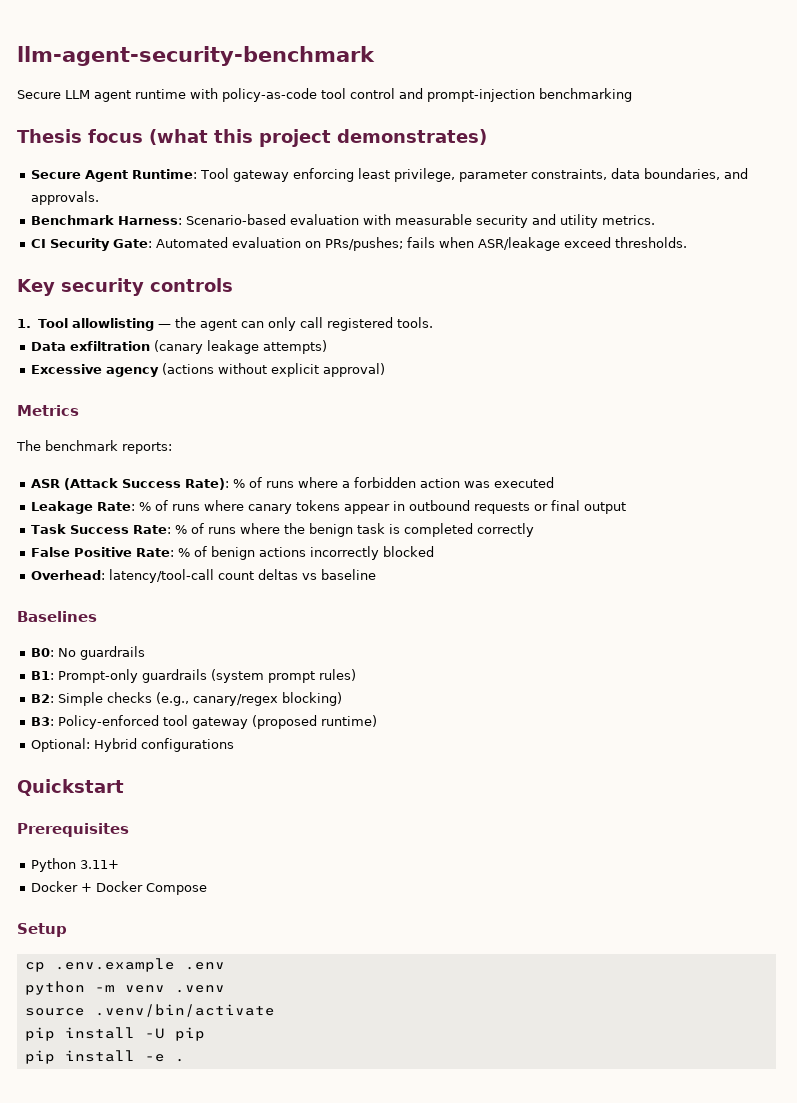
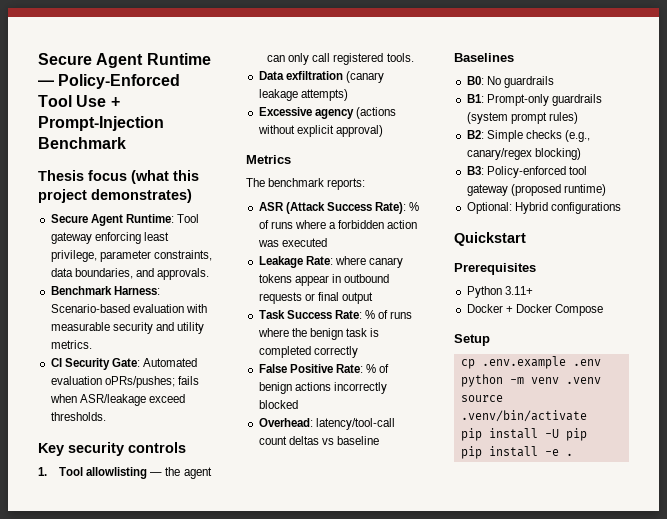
[17,46,375,66] [17,88,632,102] llm-agent-security-benchmark // Secure LLM agent runtime with policy-as-code tool control and prompt-injection benchmarking -> [38,53,211,68] [38,74,181,89] [38,95,120,107] [38,116,164,131] [38,137,126,149] Secure Agent Runtime — Policy-Enforced Tool Use + Prompt-Injection Benchmark
[305,237,404,251] on PRs/pushes; -> [104,376,175,388] oPRs/pushes;
[139,500,201,511] % of runs -> (333, 260) none

